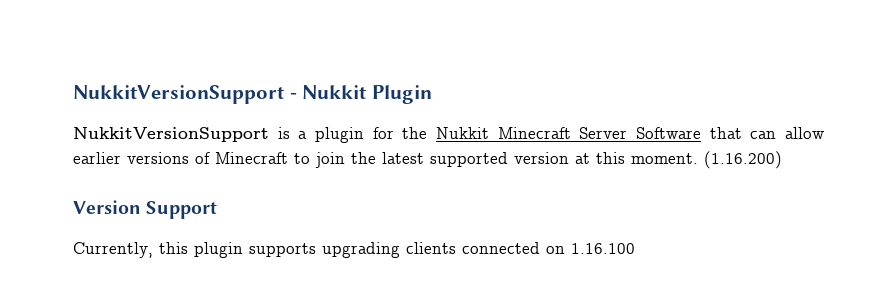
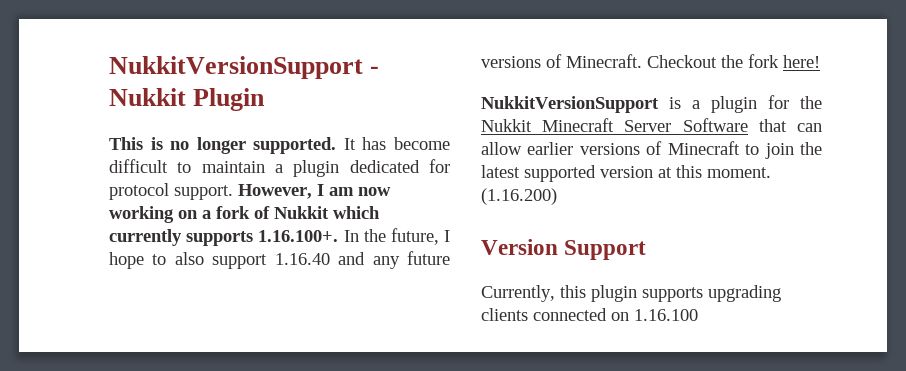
(432, 94) none -> [109,137,450,154] [109,159,450,177] [109,183,391,200] [109,206,380,223] [109,228,450,246] [109,251,450,269] [481,54,820,68] // This is no longer supported. It has become difficult to maintain a plugin dedicated for protocol support. However, I am now working on a fork of Nukkit which currently supports 1.16.100+. In the future, I hope to also support 1.16.40 and any future versions of Minecraft. Checkout the fork here!

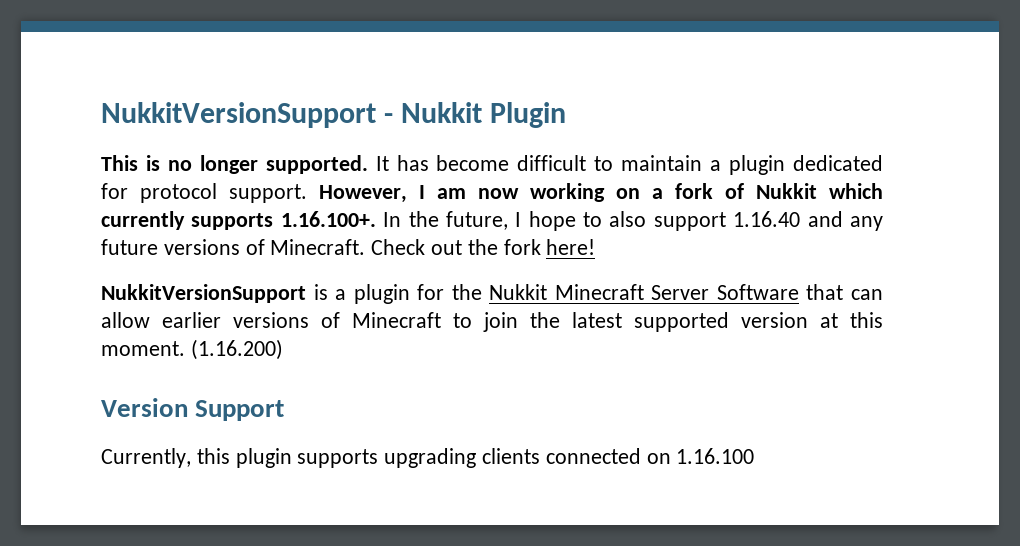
[647,55,717,68] Checkout -> [371,239,463,255] Check out

